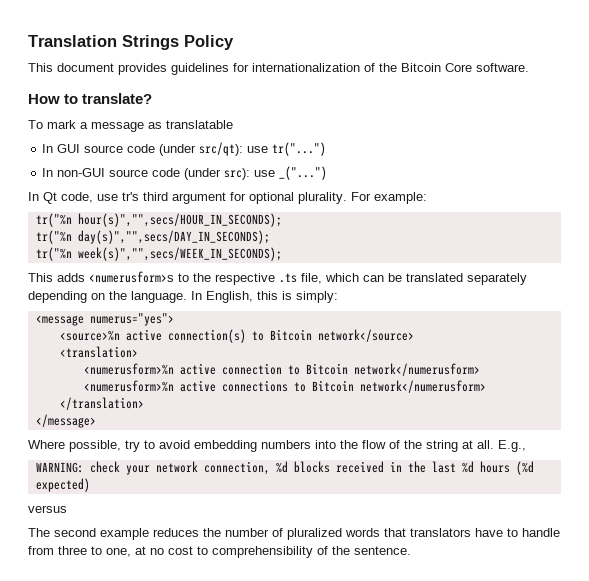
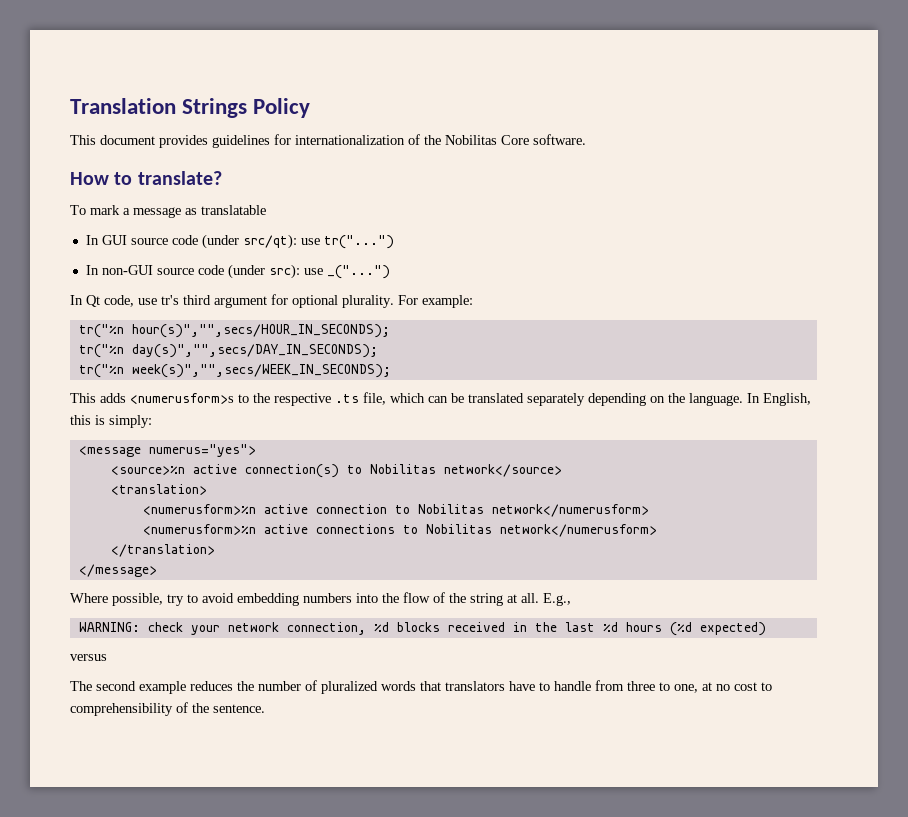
[401,63,441,72] Bitcoin -> [445,135,497,145] Nobilitas
[269,329,312,341] Bitcoin -> [369,464,436,474] Nobilitas
[305,363,348,375] Bitcoin -> [417,504,484,514] Nobilitas
[311,380,354,392] Bitcoin -> [425,524,492,534] Nobilitas

